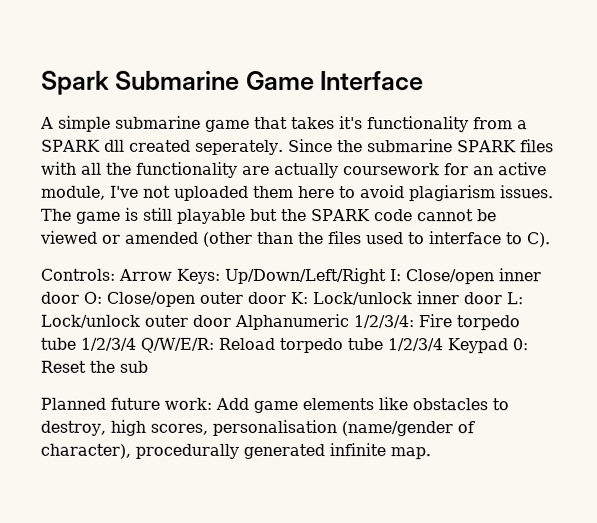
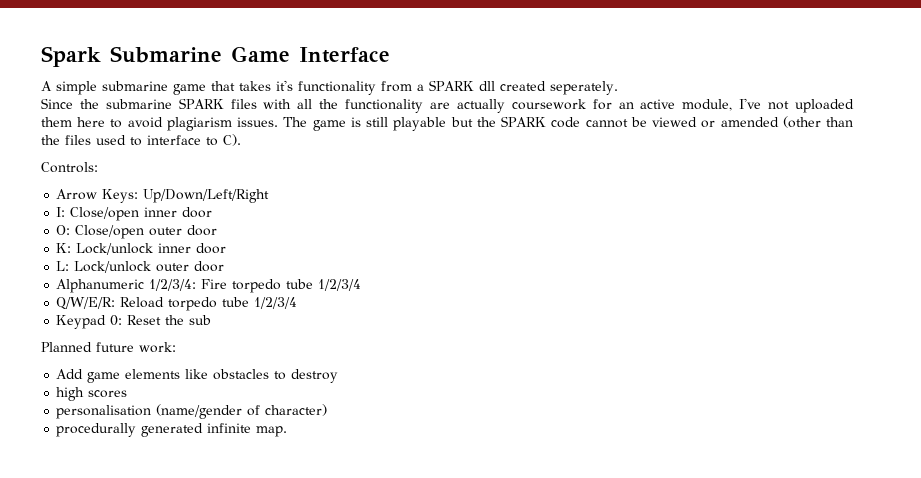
(284, 147) none -> (618, 88) //
(115, 274) none -> (98, 167) //
(386, 276) none -> (270, 196) //
(79, 297) none -> (213, 212) //
(286, 297) none -> (218, 230) //
(502, 298) none -> (227, 248) //
(231, 320) none -> (225, 266) //
(136, 344) none -> (362, 285) //
(443, 345) none -> (298, 303) //
(212, 403) none -> (176, 347) //
[40,419,208,436] destroy, high scores, -> [291,369,339,383] [56,387,128,401] destroy // high scores //
[40,443,131,459] character), -> [265,404,328,416] character) //

